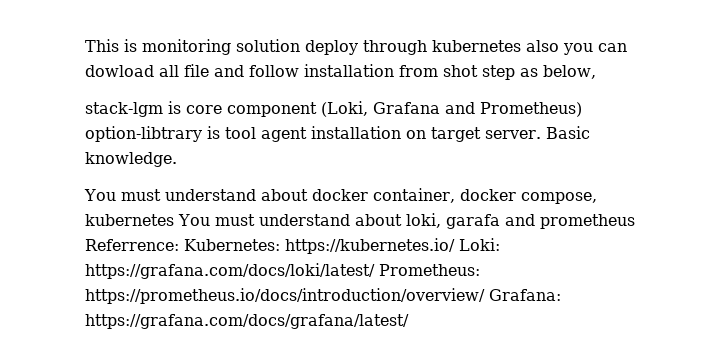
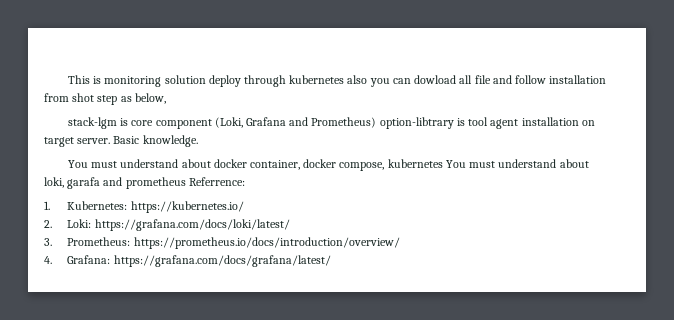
(179, 245) none -> [44,201,50,210] // 1.
(455, 246) none -> [44,220,52,228] // 2.
(375, 271) none -> [44,238,52,246] // 3.
(485, 296) none -> [44,256,52,264] // 4.

